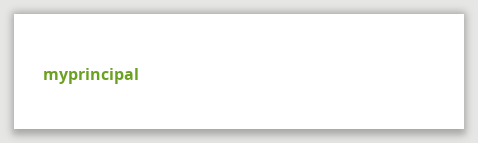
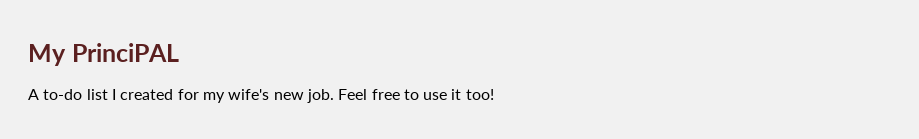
[43,68,139,84] myprincipal -> [28,43,179,66] [28,89,494,103] My PrinciPAL // A to-do list I created for my wife's new job. Feel free to use it too!

